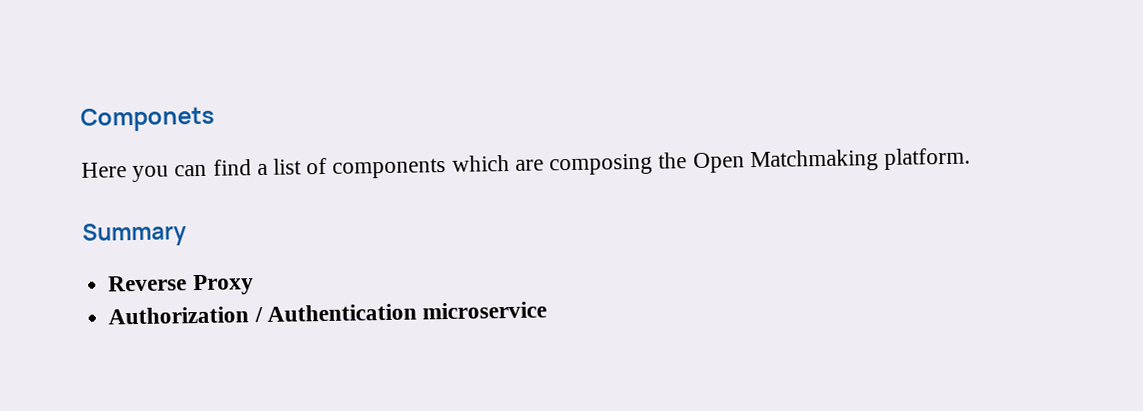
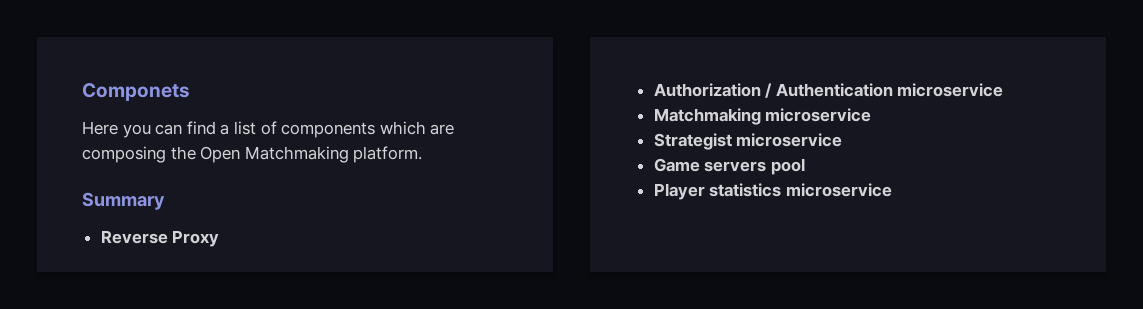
(547, 310) none -> [653,108,872,125] [653,133,843,150] [653,158,805,175] [653,183,892,200] // Matchmaking microservice // Strategist microservice // Game servers pool // Player statistics microservice

